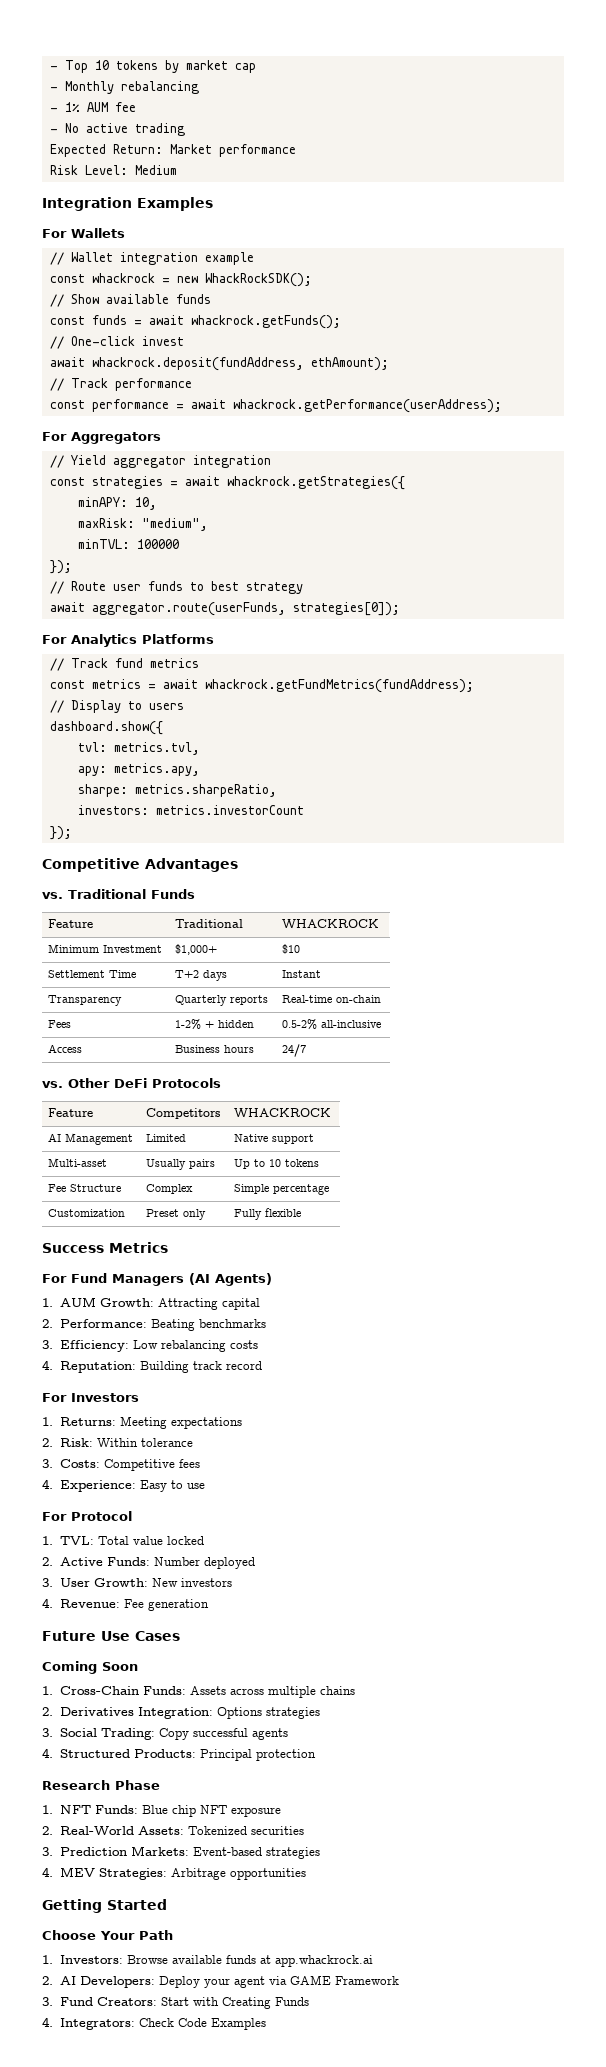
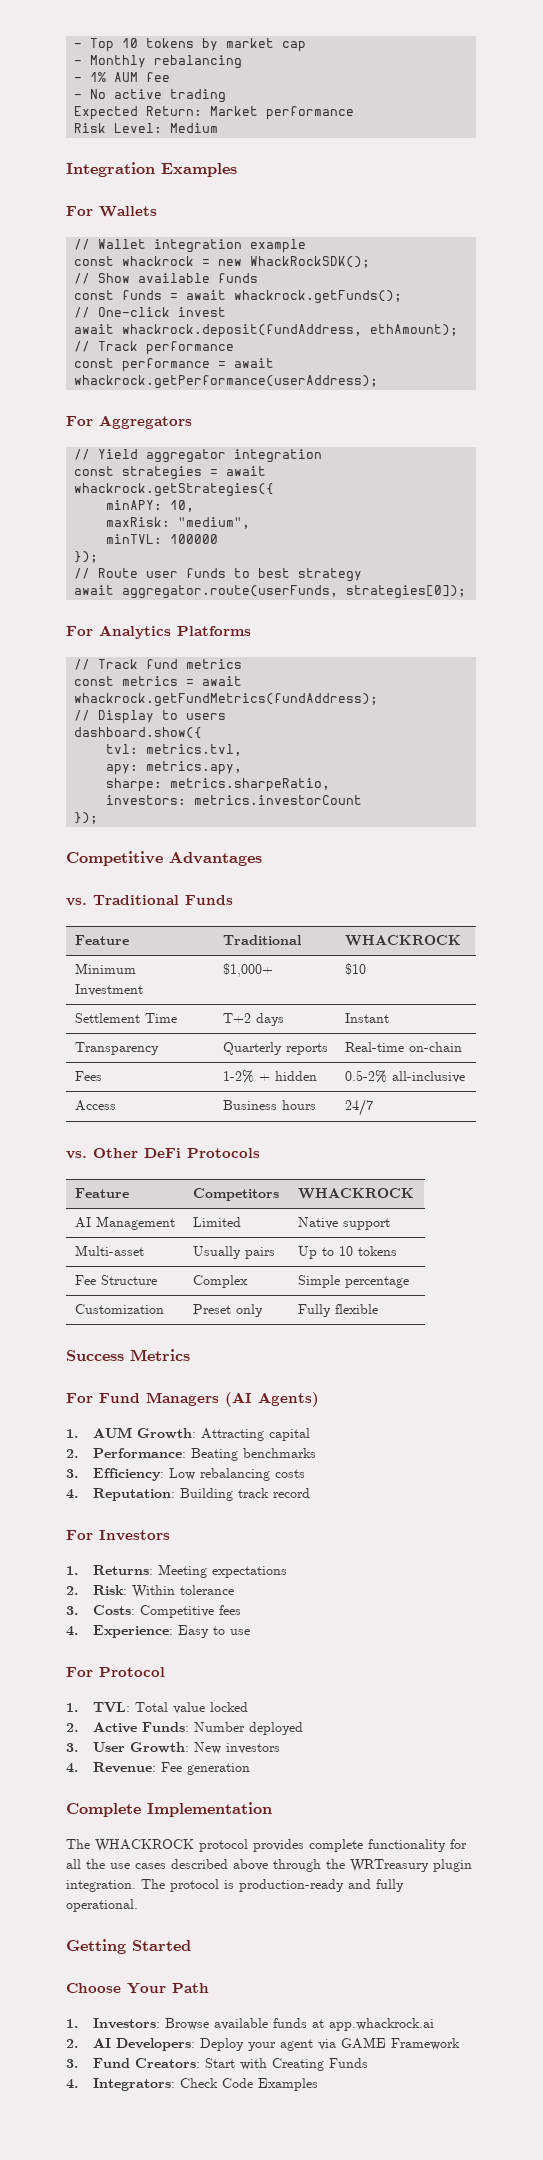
[42,1631,180,1641] [42,1661,138,1674] [42,1686,355,1698] [42,1707,320,1719] [42,1728,288,1740] [42,1748,316,1761] [42,1780,160,1790] [42,1805,281,1817] [42,1826,304,1835] [42,1846,320,1859] [42,1867,306,1880] Future Use Cases // Coming Soon // 1. Cross-Chain Funds: Assets across multiple chains // 2. Derivatives Integration: Options strategies // 3. Social Trading: Copy successful agents // 4. Structured Products: Principal protection // Research Phase // 1. NFT Funds: Blue chip NFT exposure // 2. Real-World Assets: Tokenized securities // 3. Prediction Markets: Event-based strategies // 4. MEV Strategies: Arbitrage opportunities -> [66,1802,272,1817] [66,1839,467,1852] [66,1859,472,1872] [66,1879,404,1892] [66,1899,138,1912] Complete Implementation // The WHACKROCK protocol provides complete functionality for all the use cases described above through the WRTreasury plugin integration. The protocol is production-ready and fully operational.

